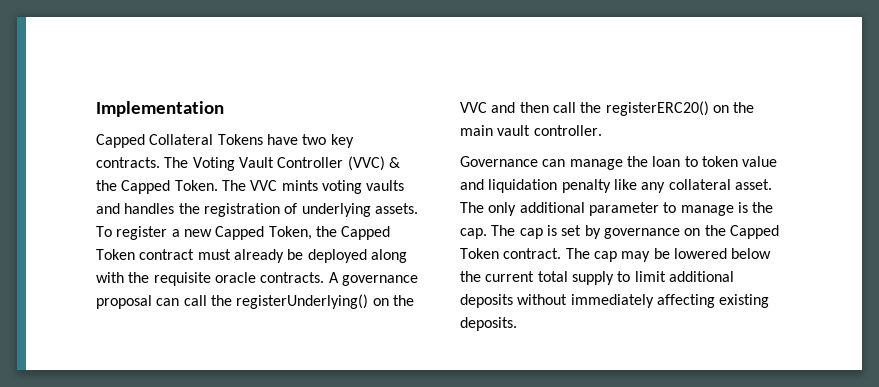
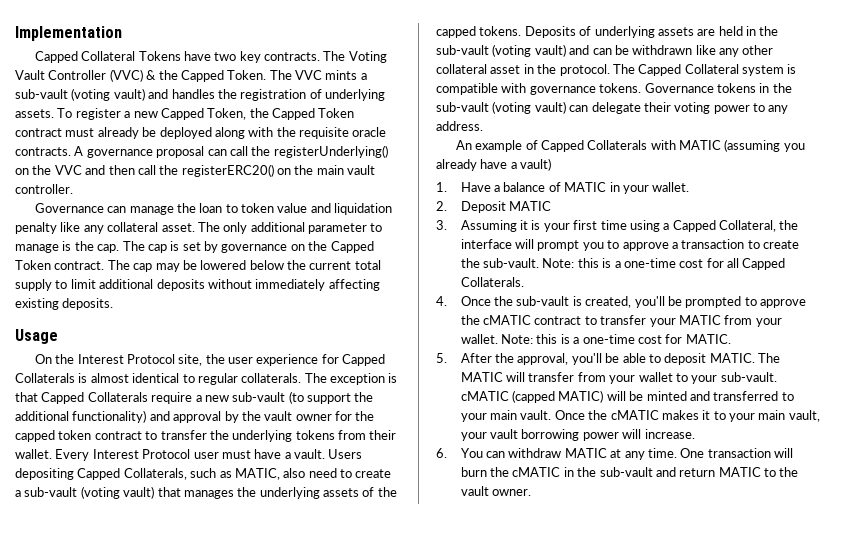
[321,180,405,194] voting vaults -> [360,73,367,80] [15,88,145,101] a sub-vault (voting vault)
(517, 324) none -> [15,329,58,344] [34,354,386,366] [15,373,398,385] [15,391,374,404] [15,410,375,423] [15,430,397,442] [15,449,363,461] [15,468,392,480] [15,486,397,499] [436,26,779,38] [436,44,774,57] [436,64,797,76] [436,83,792,95] [436,101,789,114] [436,121,483,131] [455,139,805,152] [436,158,552,171] [436,182,690,194] [436,201,552,213] [436,220,799,232] [460,239,800,251] [460,258,786,270] [460,277,524,287] [436,296,807,308] [460,315,782,327] [460,334,731,344] [436,353,781,365] [460,372,777,384] [460,390,794,403] [460,410,820,422] [460,429,695,441] [436,448,794,460] [460,467,799,477] [460,486,532,496] // Usage // On the Interest Protocol site, the user experience for Capped Collaterals is almost identical to regular collaterals. The exception is that Capped Collaterals require a new sub-vault (to support the additional functionality) and approval by the vault owner for the capped token contract to transfer the underlying tokens from their wallet. Every Interest Protocol user must have a vault. Users depositing Capped Collaterals, such as MATIC, also need to create a sub-vault (voting vault) that manages the underlying assets of the capped tokens. Deposits of underlying assets are held in the sub-vault (voting vault) and can be withdrawn like any other collateral asset in the protocol. The Capped Collateral system is compatible with governance tokens. Governance tokens in the sub-vault (voting vault) can delegate their voting power to any address. // An example of Capped Collaterals with MATIC (assuming you already have a vault) // 1. Have a balance of MATIC in your wallet. // 2. Deposit MATIC // 3. Assuming it is your first time using a Capped Collateral, the interface will prompt you to approve a transaction to create the sub-vault. Note: this is a one-time cost for all Capped Collaterals. // 4. Once the sub-vault is created, you'll be prompted to approve the cMATIC contract to transfer your MATIC from your wallet. Note: this is a one-time cost for MATIC. // 5. After the approval, you'll be able to deposit MATIC. The MATIC will transfer from your wallet to your sub-vault. cMATIC (capped MATIC) will be minted and transferred to your main vault. Once the cMATIC makes it to your main vault, your vault borrowing power will increase. // 6. You can withdraw MATIC at any time. One transaction will burn the cMATIC in the sub-vault and return MATIC to the vault owner.

